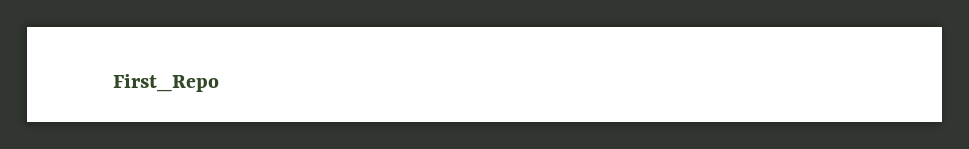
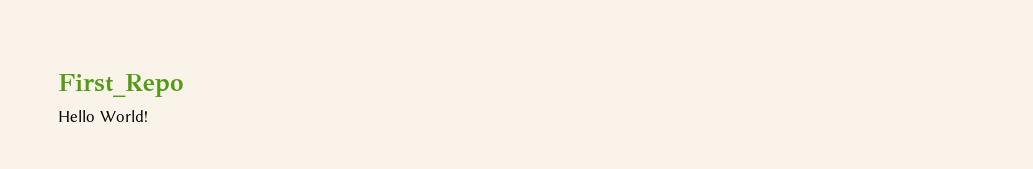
(219, 83) none -> [58,110,148,122] // Hello World!

